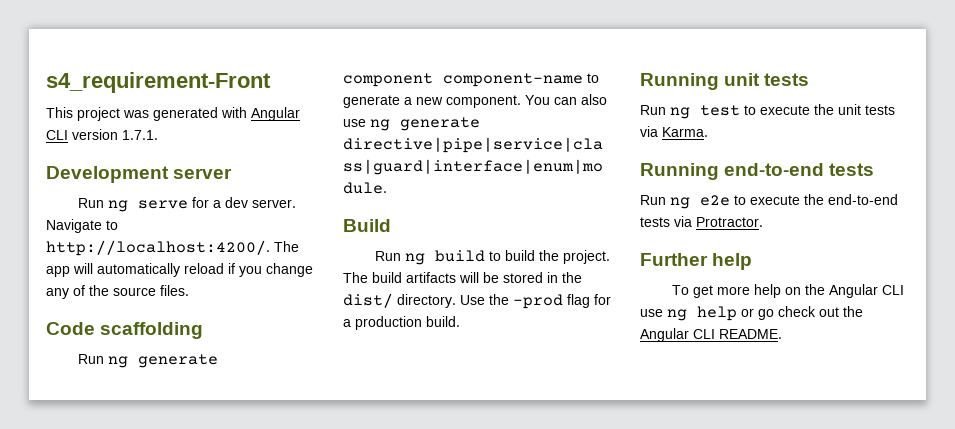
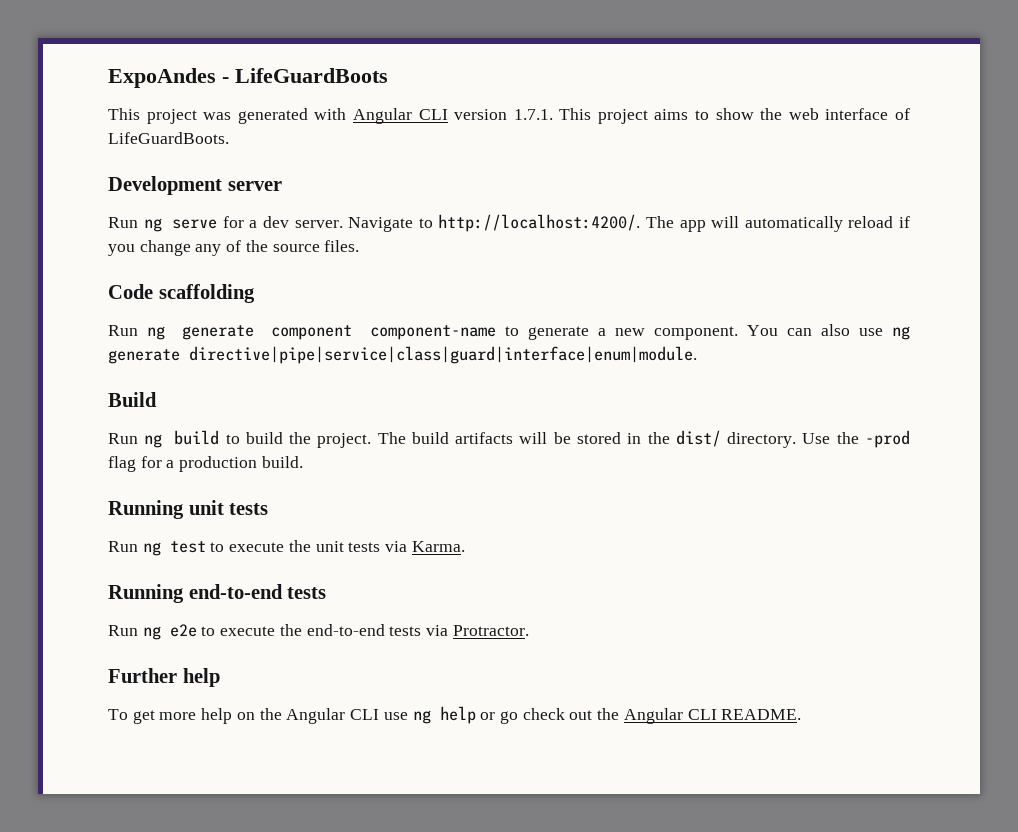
[46,72,271,93] s4_requirement-Front -> [108,68,388,88] ExpoAndes - LifeGuardBoots
(158, 135) none -> [559,108,911,124] [108,132,229,144] This project aims to show the web interface of LifeGuardBoots.

